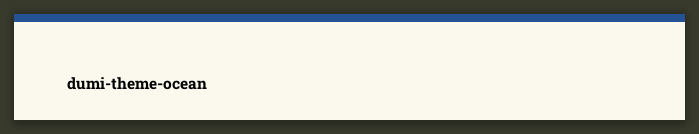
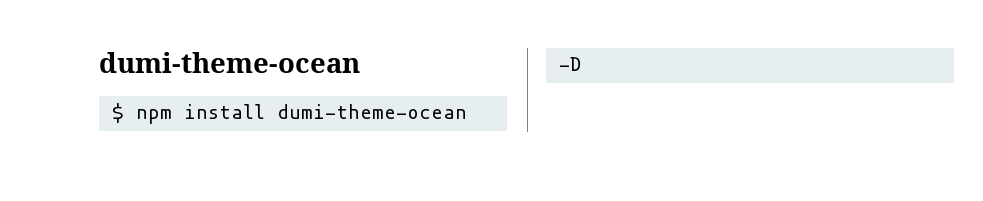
[67,77,207,90] dumi-theme-ocean -> [99,52,360,73] [111,103,467,124] [558,57,581,71] dumi-theme-ocean // $ npm install dumi-theme-ocean -D

